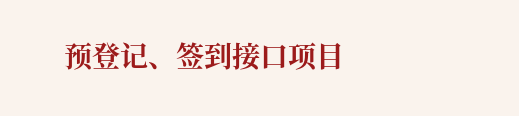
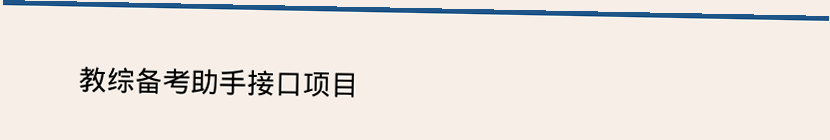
[64,42,232,71] 预登记、签到 -> [78,66,247,96] 教综备考助手

